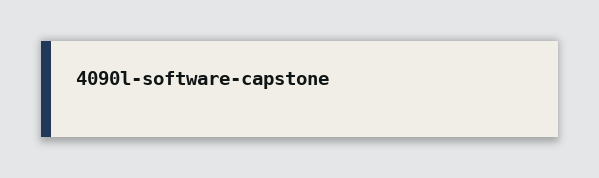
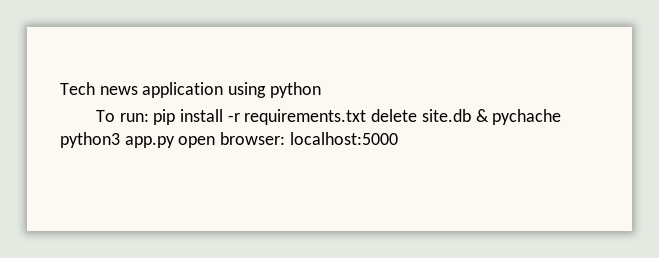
[76,71,329,89] 4090l-software-capstone -> [60,82,321,98] [95,109,562,125] [60,132,398,148] Tech news application using python // To run: pip install -r requirements.txt delete site.db & pychache python3 app.py open browser: localhost:5000

